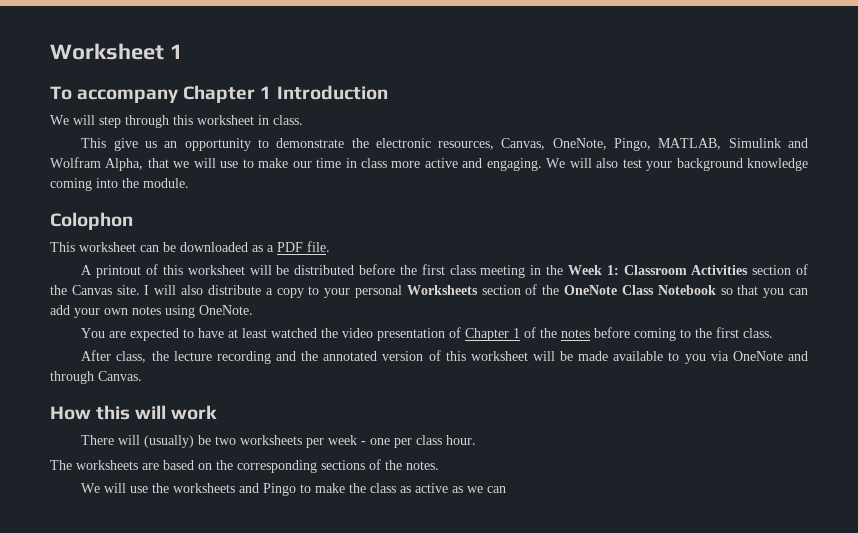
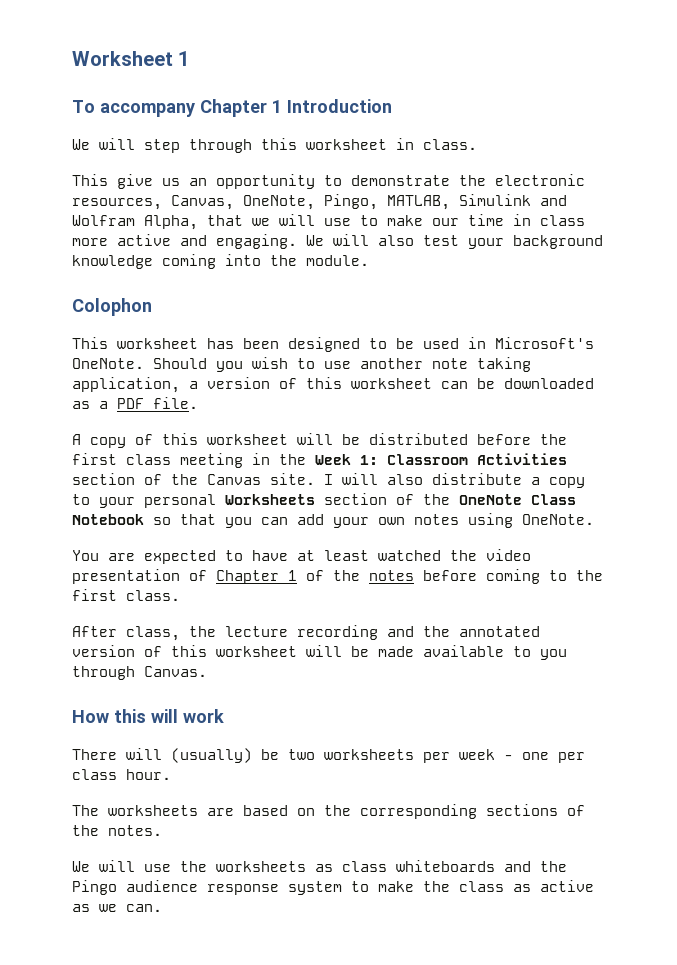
(136, 247) none -> [207,337,594,352] [72,357,531,372] [72,377,432,393] has been designed to be used in Microsoft's OneNote. Should you wish to use another note taking application, a version of this worksheet
[96,265,142,278] printout -> [90,437,126,448] copy
[710,351,809,361] via OneNote and -> (567, 654) none
[239,483,297,496] and Pingo -> [315,860,567,872] [72,880,342,895] as class whiteboards and the Pingo audience response system
[487,486,507,493] can -> [126,904,162,912] can.

